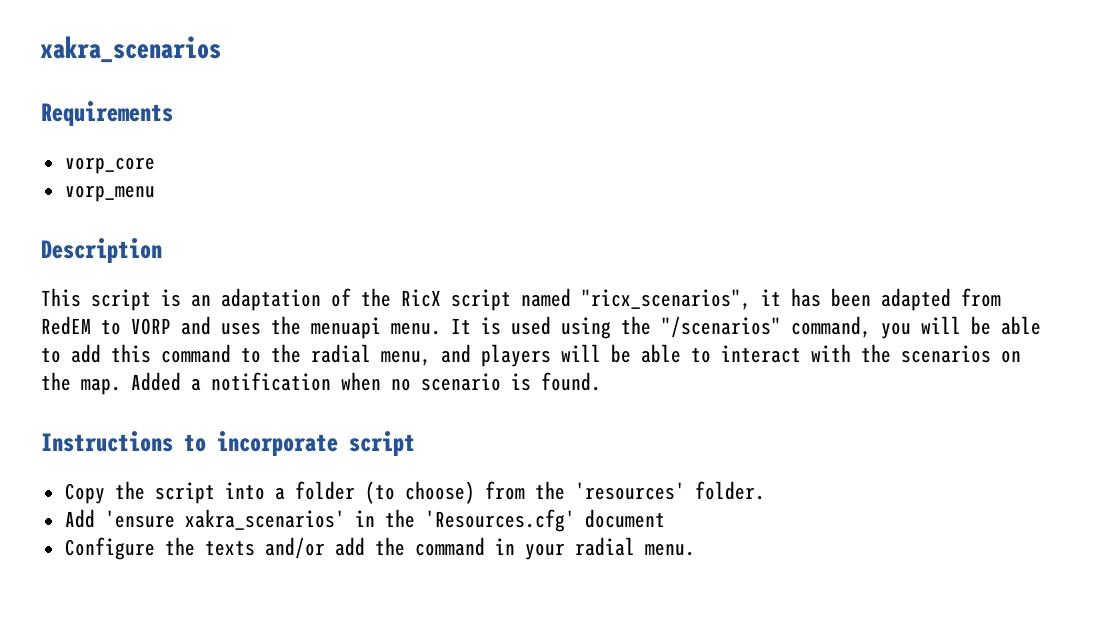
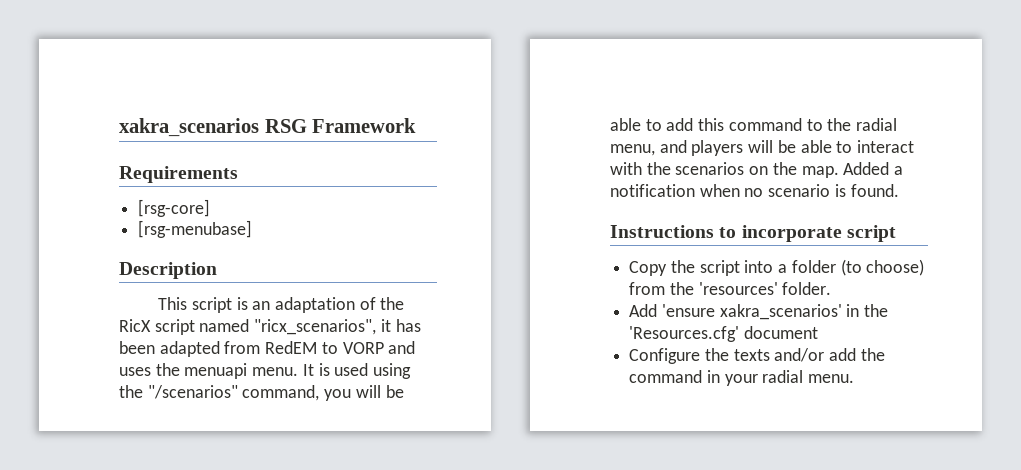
(221, 49) none -> [264,118,417,133] RSG Framework
[64,157,155,174] [64,185,155,202] vorp_core // vorp_menu -> [138,199,211,217] [138,220,253,238] [rsg-core] // [rsg-menubase]

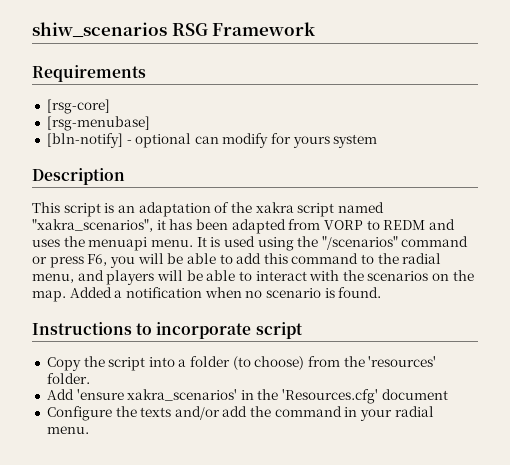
[119,118,259,137] xakra_scenarios -> [32,22,167,38] shiw_scenarios
(253, 229) none -> [46,133,378,148] // [bln-notify] - optional can modify for yours system
[119,319,151,332] RicX -> [255,202,294,213] xakra
[254,319,377,335] "ricx_scenarios", -> [32,219,153,232] "xakra_scenarios",
[265,341,384,354] RedEM to VORP -> [323,220,426,230] VORP to REDM
[242,385,320,401] command, -> [401,236,469,247] [32,254,108,268] command or press F6,

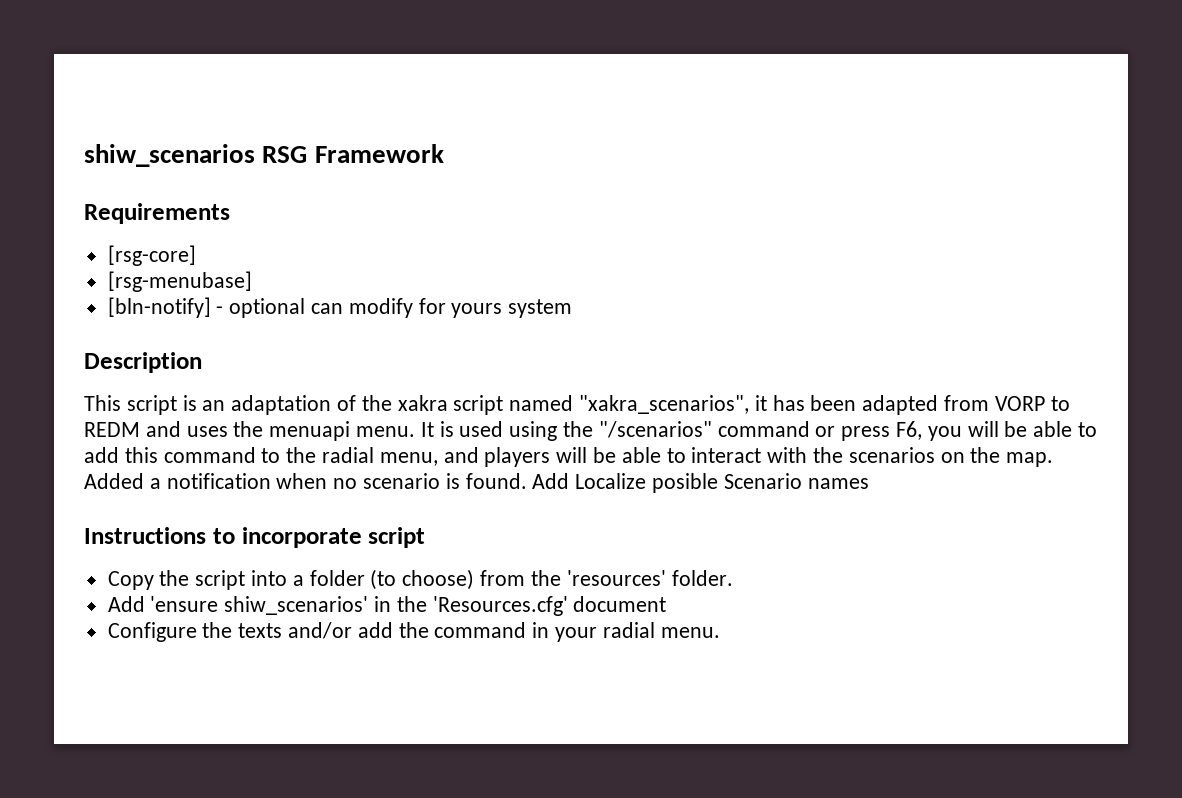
(382, 292) none -> [532,473,869,493] Add Localize posible Scenario names
[127,389,238,401] xakra_scenarios' -> [224,596,369,615] shiw_scenarios'

